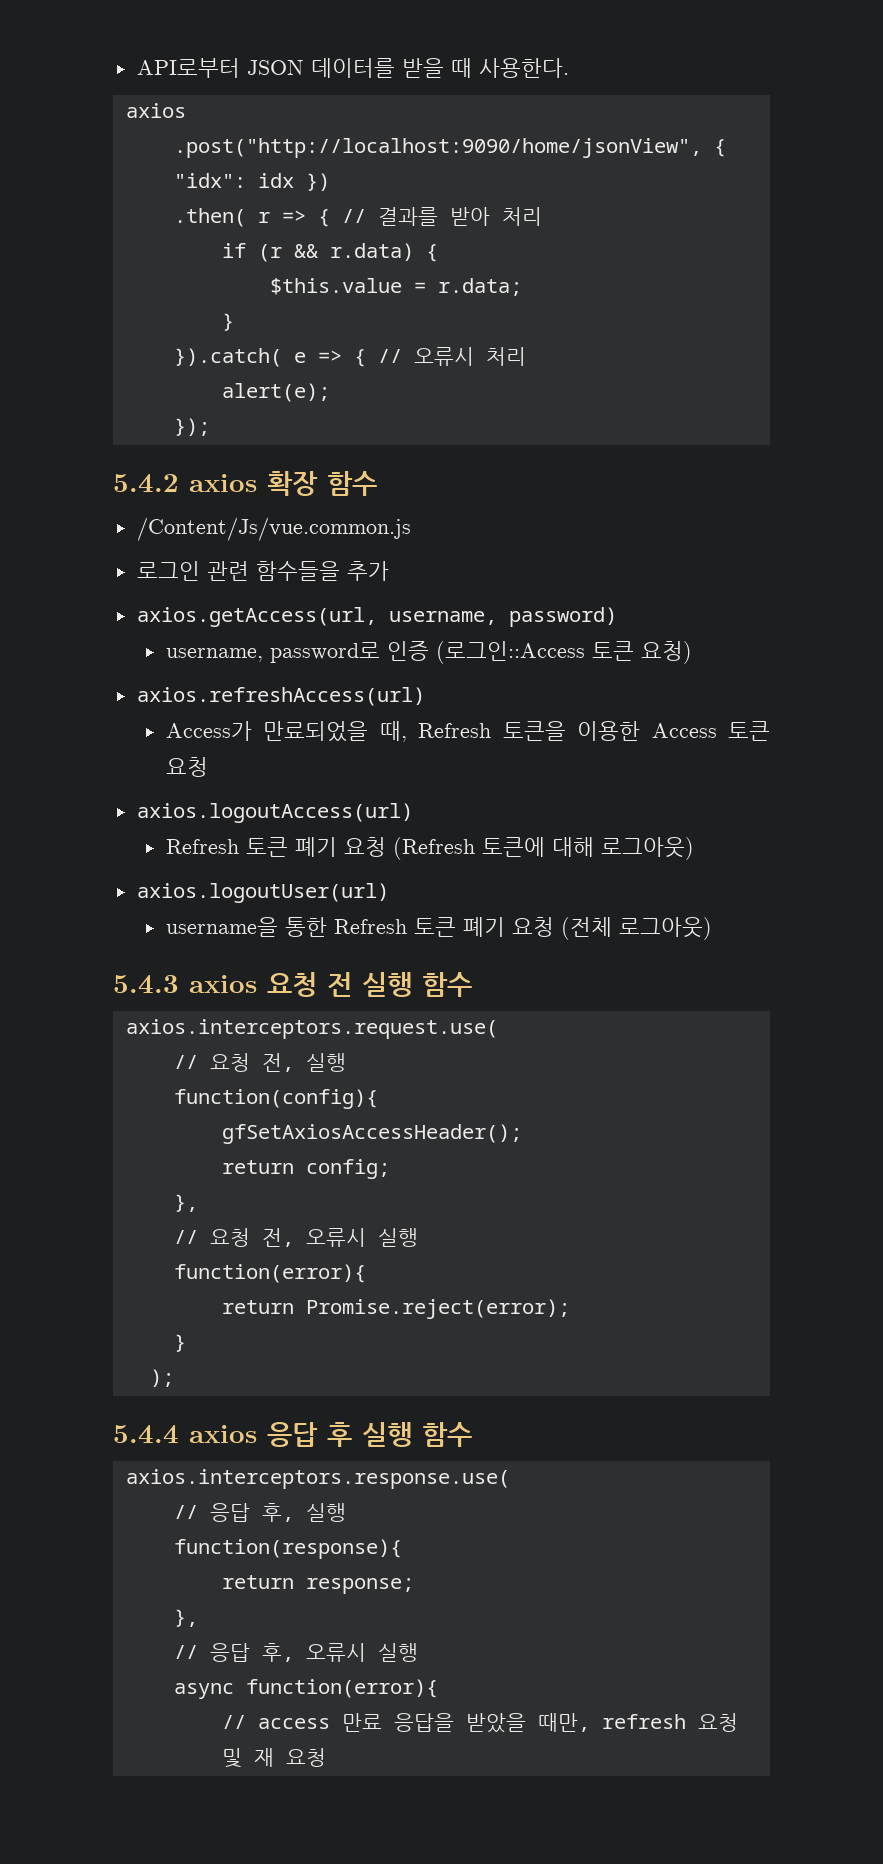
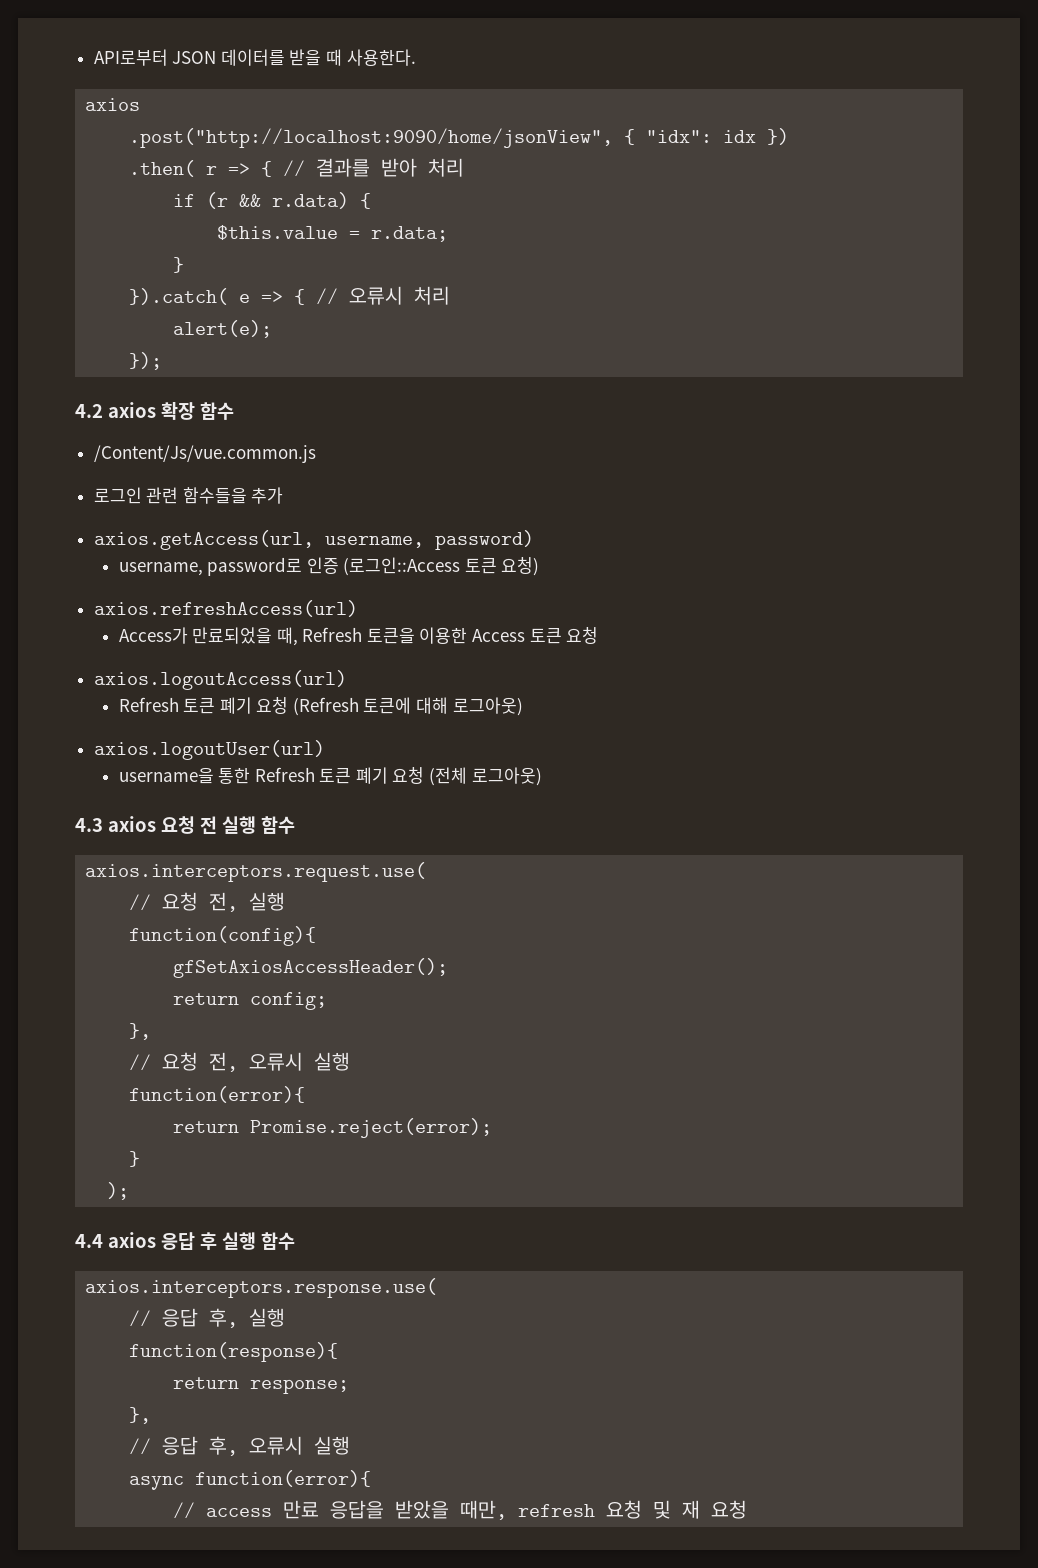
[113,474,179,493] 5.4.2 -> [75,404,103,418] 4.2
[113,975,179,994] 5.4.3 -> [75,818,103,832] 4.3
[113,1425,179,1444] 5.4.4 -> [75,1234,103,1248] 4.4

